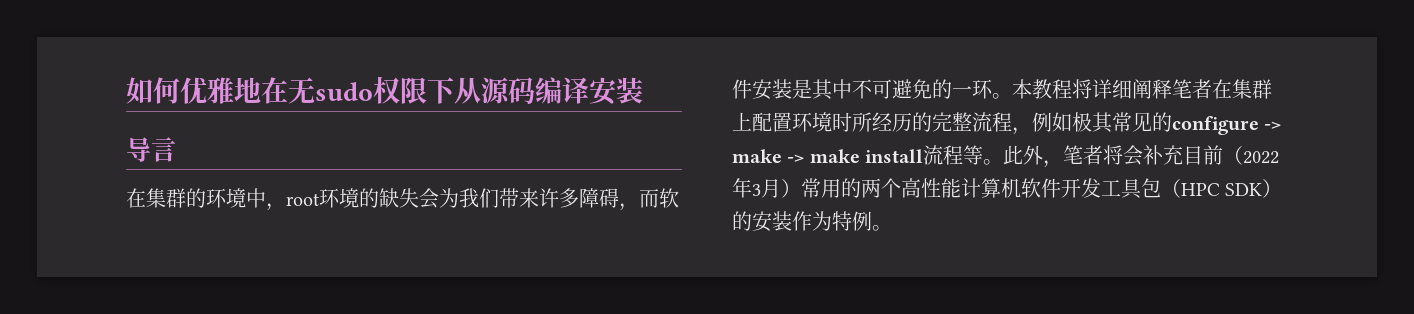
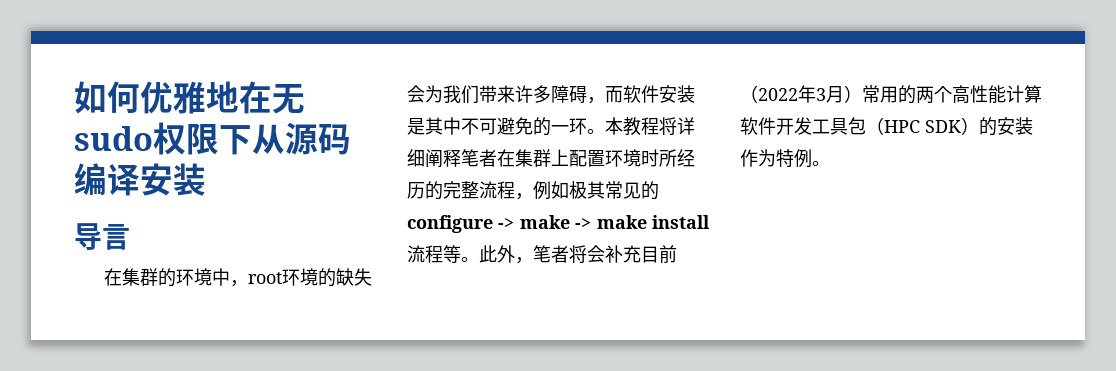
[1001,178,1021,198] 机 -> (1042, 94) none

